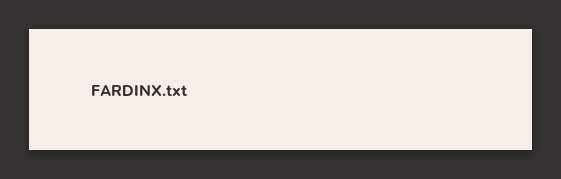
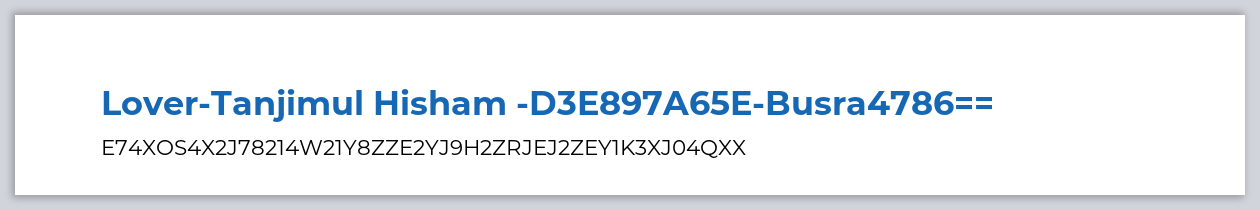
[91,84,187,96] FARDINX.txt -> [101,89,995,122] [101,140,746,158] Lover-Tanjimul Hisham -D3E897A65E-Busra4786== // E74XOS4X2J78214W21Y8ZZE2YJ9H2ZRJEJ2ZEY1K3XJ04QXX

